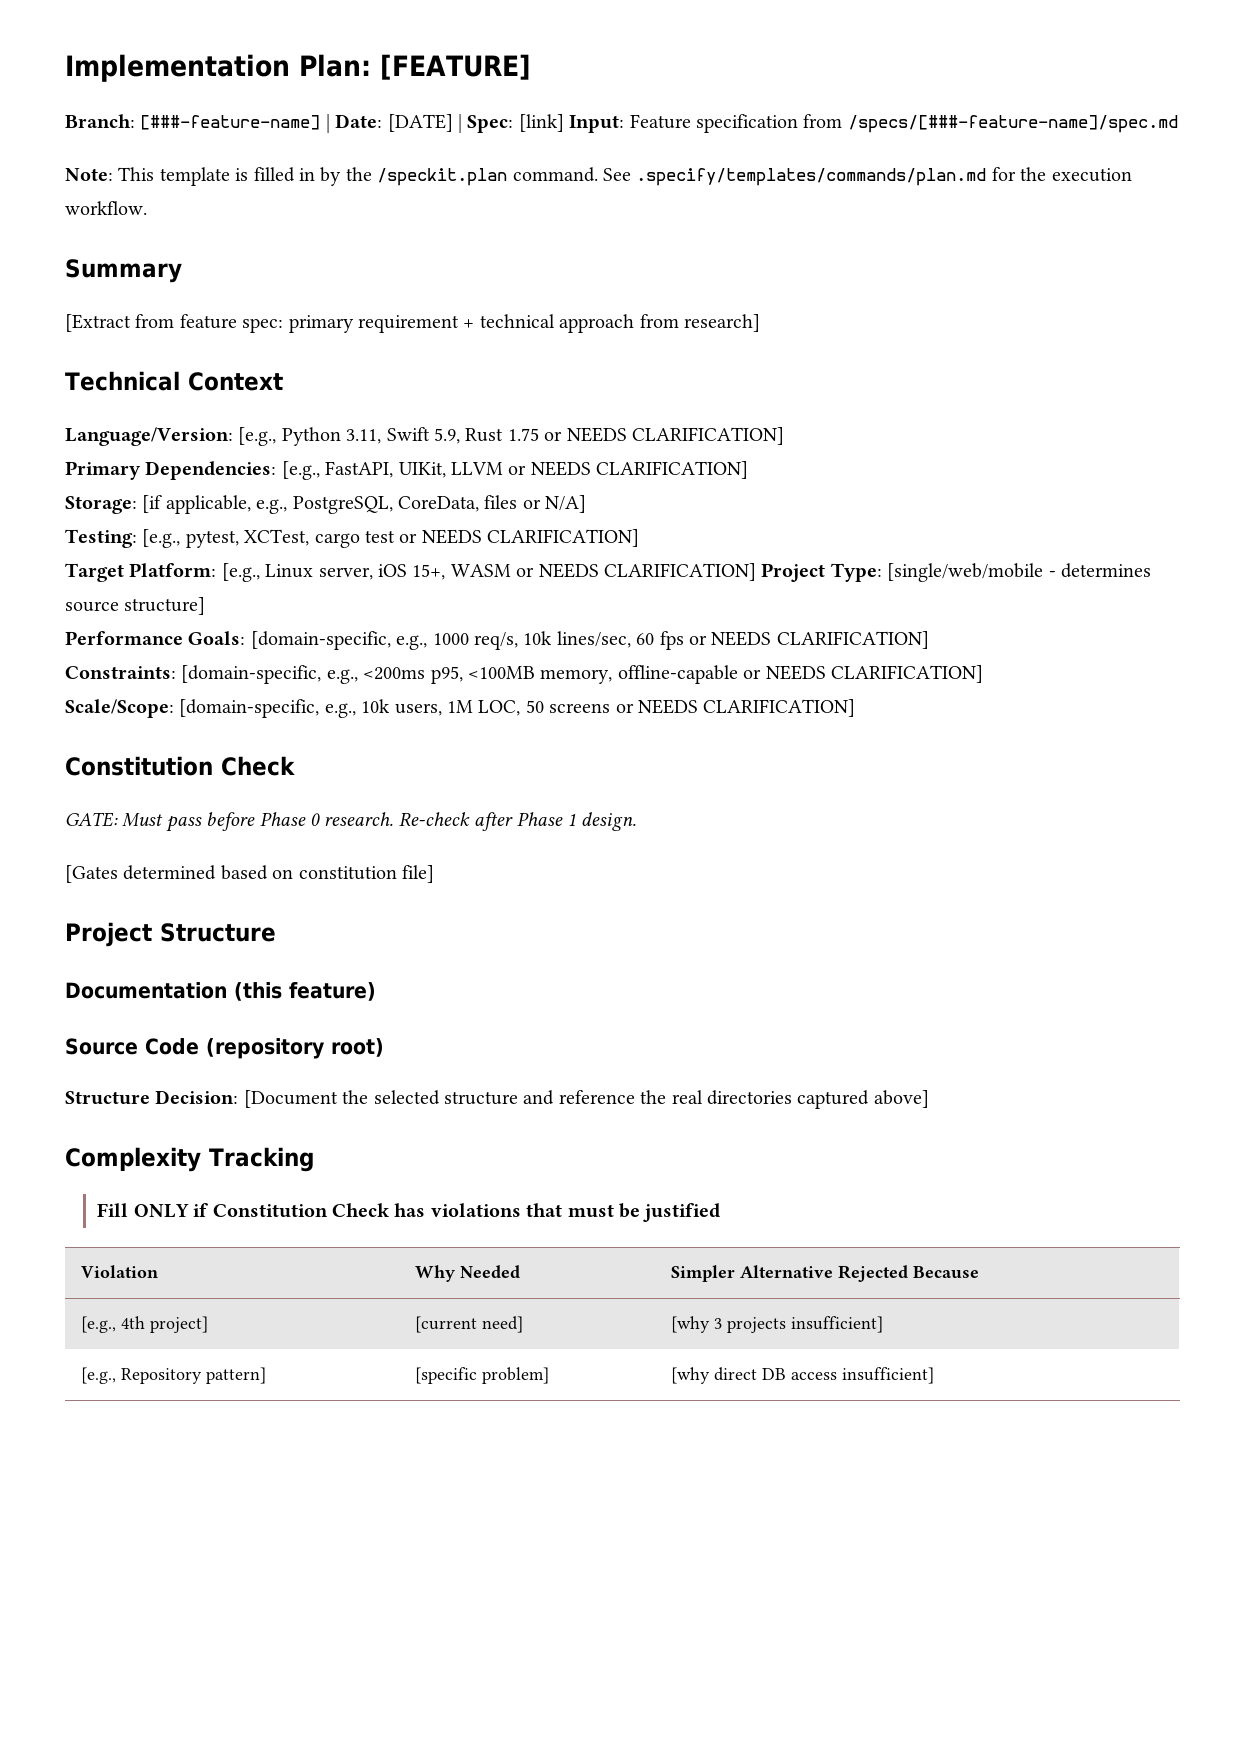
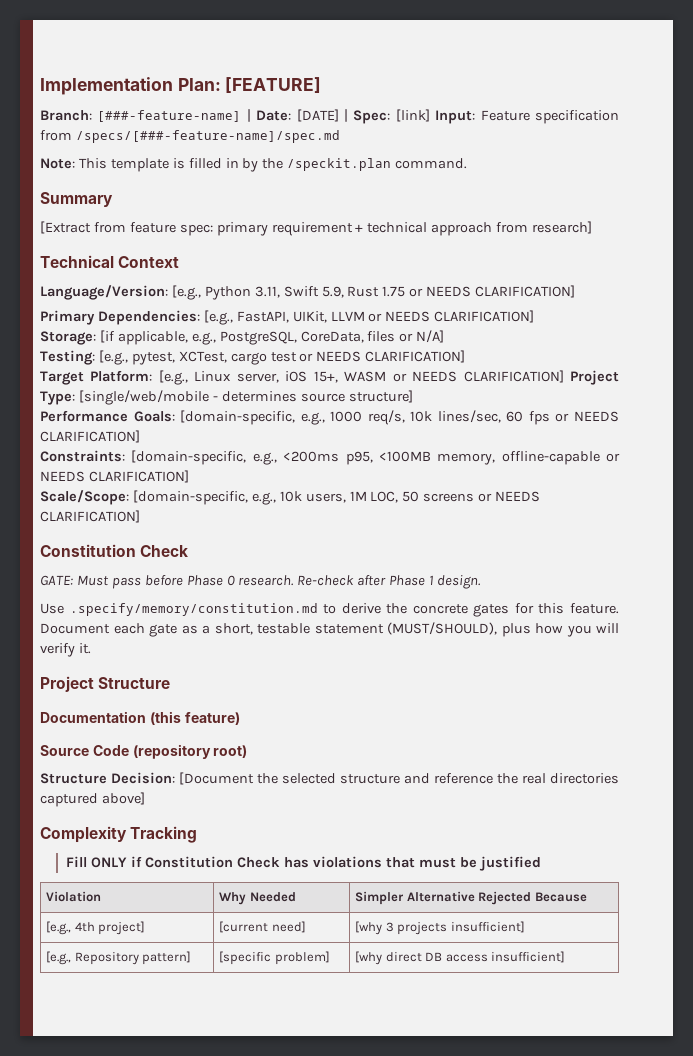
[602,167,1132,186] [65,201,147,215] See .specify/templates/commands/plan.md for the execution workflow. -> (468, 163) none
[65,865,434,883] [Gates determined based on constitution file] -> [40,603,619,617] [40,622,619,637] [40,643,91,657] Use .specify/memory/constitution.md to derive the concrete gates for this feature. Document each gate as a short, testable statement (MUST/SHOULD), plus how you will verify it.

